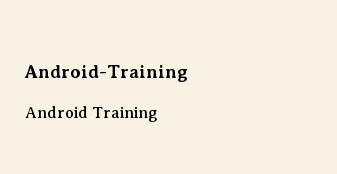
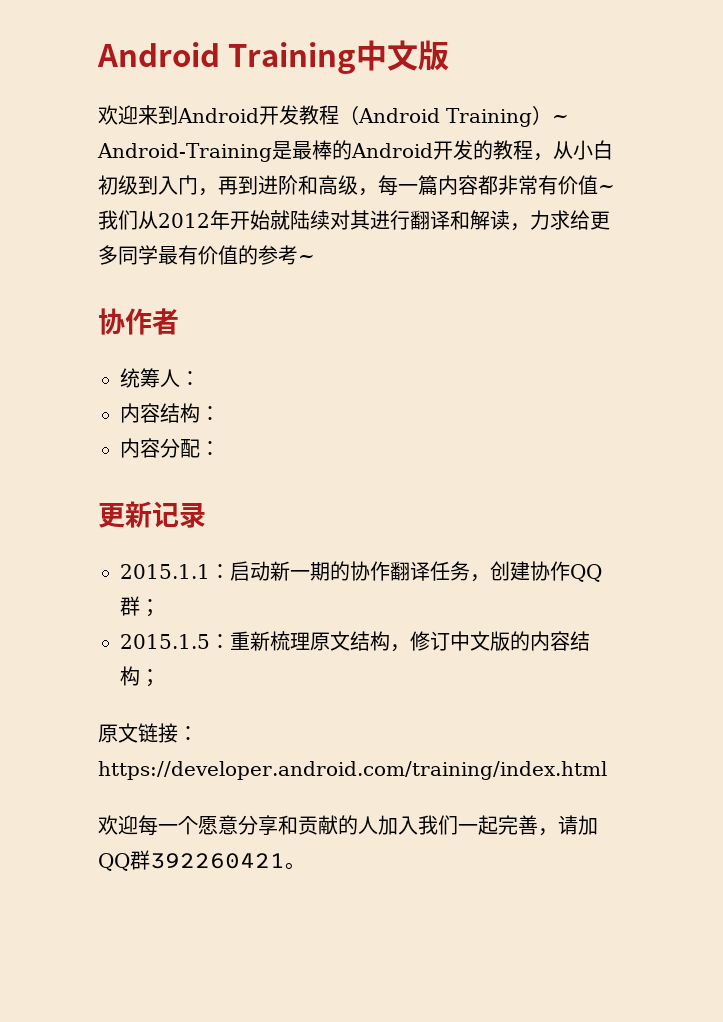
[24,65,188,82] [25,106,159,122] Android-Training // Android Training -> [97,40,450,74] [98,105,569,127] [97,140,613,162] [98,175,615,196] [98,210,610,231] [98,245,315,265] [98,308,179,335] [120,368,200,388] [120,403,220,423] [120,438,220,458] [98,501,206,528] [120,561,602,582] [120,596,160,617] [120,631,590,652] [120,666,160,687] [98,723,198,743] [98,761,607,780] [98,815,598,836] [98,850,305,871] Android Training中文版 // 欢迎来到Android开发教程（Android Training）~ Android-Training是最棒的Android开发的教程，从小白初级到入门，再到进阶和高级，每一篇内容都非常有价值~我们从2012年开始就陆续对其进行翻译和解读，力求给更多同学最有价值的参考~ // 协作者 // 统筹人： // 内容结构： // 内容分配： // 更新记录 // 2015.1.1：启动新一期的协作翻译任务，创建协作QQ群； // 2015.1.5：重新梳理原文结构，修订中文版的内容结构； // 原文链接：https://developer.android.com/training/index.html // 欢迎每一个愿意分享和贡献的人加入我们一起完善，请加QQ群392260421。

